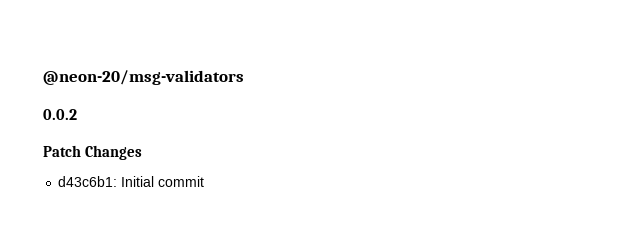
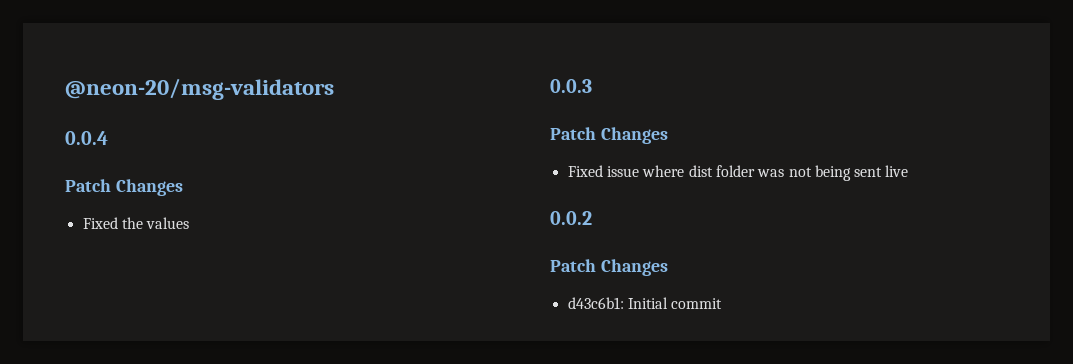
(244, 77) none -> [65,131,108,145] [65,179,183,196] [82,217,190,229] [550,79,592,93] [550,127,668,144] [567,165,909,181] // 0.0.4 // Patch Changes // Fixed the values // 0.0.3 // Patch Changes // Fixed issue where dist folder was not being sent live

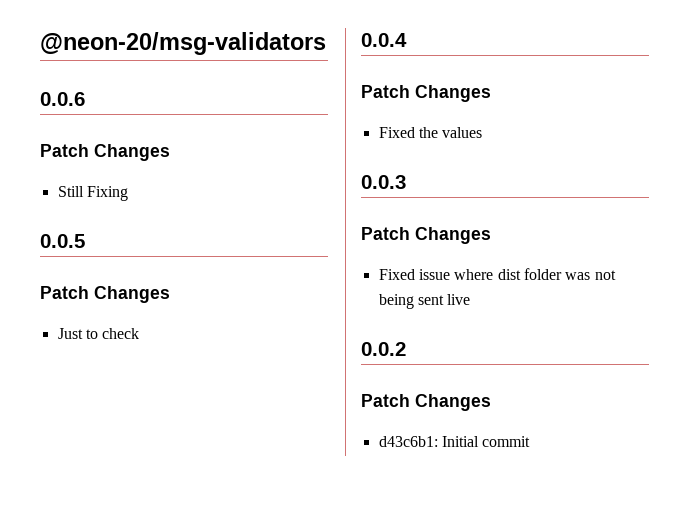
(334, 89) none -> [40,92,85,106] [40,144,170,161] [57,186,128,201] [40,234,85,248] [40,286,170,303] [57,328,140,339] // 0.0.6 // Patch Changes // Still Fixing // 0.0.5 // Patch Changes // Just to check

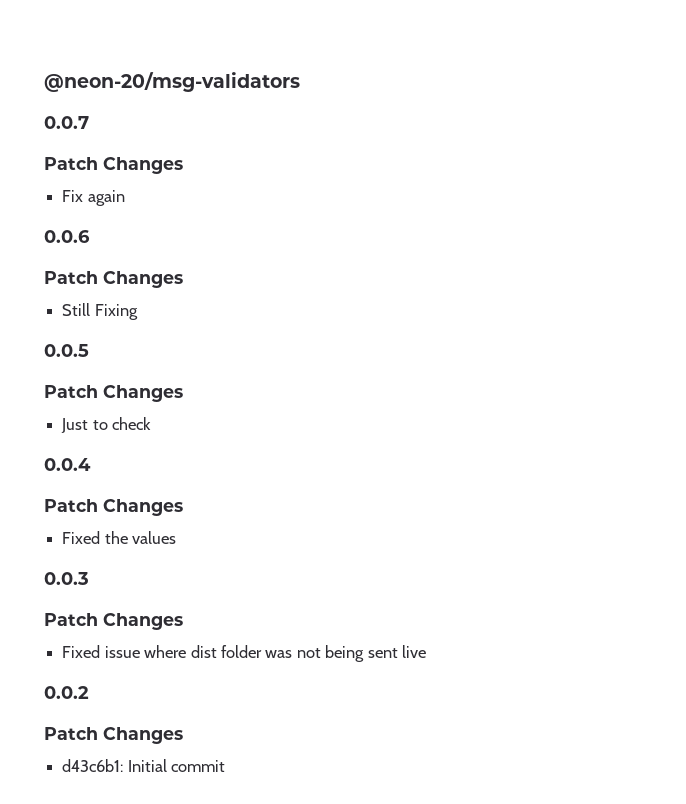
(326, 43) none -> [44,116,89,129] [44,157,183,174] [62,190,125,206] // 0.0.7 // Patch Changes // Fix again

